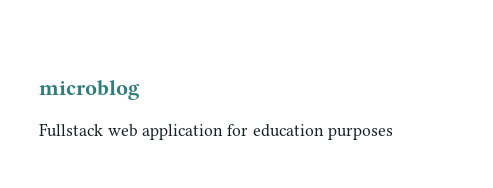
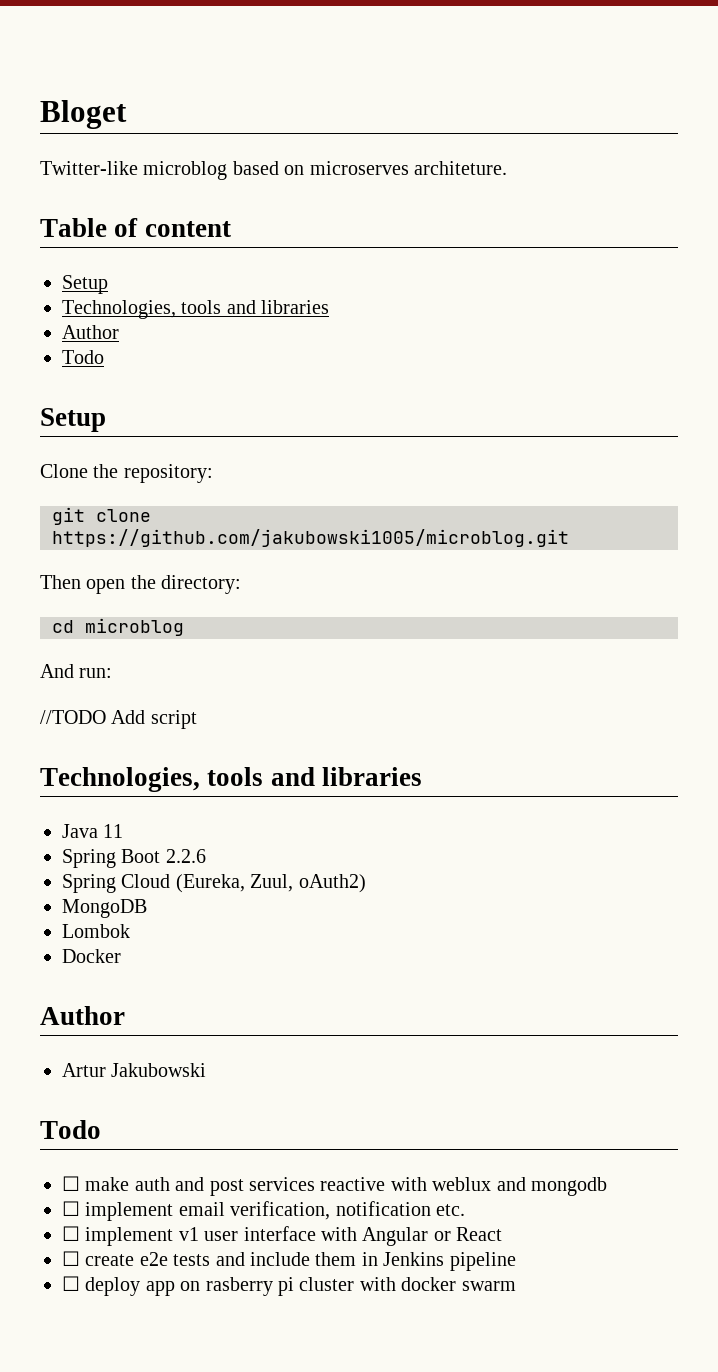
[39,80,140,100] [39,123,393,140] microblog // Fullstack web application for education purposes -> [40,100,127,129] [40,161,507,180] [40,218,231,237] [62,275,108,294] [62,300,330,319] [62,325,119,339] [62,350,104,364] [40,408,106,432] [40,464,213,483] [52,507,151,525] [52,529,569,547] [40,575,242,594] [52,618,184,636] [40,664,113,678] [40,710,197,729] [40,767,422,792] [62,824,124,838] [62,849,206,868] [62,874,366,893] [62,899,147,918] [62,924,130,938] [62,949,121,963] [40,1006,125,1025] [62,1063,207,1077] [40,1120,101,1139] [62,1176,607,1196] [62,1201,465,1221] [62,1226,503,1246] [62,1251,516,1271] [62,1276,516,1296] Bloget // Twitter-like microblog based on microserves architeture. // Table of content // Setup // Technologies, tools and libraries // Author // Todo // Setup // Clone the repository: // git clone https://github.com/jakubowski1005/microblog.git // Then open the directory: // cd microblog // And run: // //TODO Add script // Technologies, tools and libraries // Java 11 // Spring Boot 2.2.6 // Spring Cloud (Eureka, Zuul, oAuth2) // MongoDB // Lombok // Docker // Author // Artur Jakubowski // Todo // ☐ make auth and post services reactive with weblux and mongodb // ☐ implement email verification, notification etc. // ☐ implement v1 user interface with Angular or React // ☐ create e2e tests and include them in Jenkins pipeline // ☐ deploy app on rasberry pi cluster with docker swarm

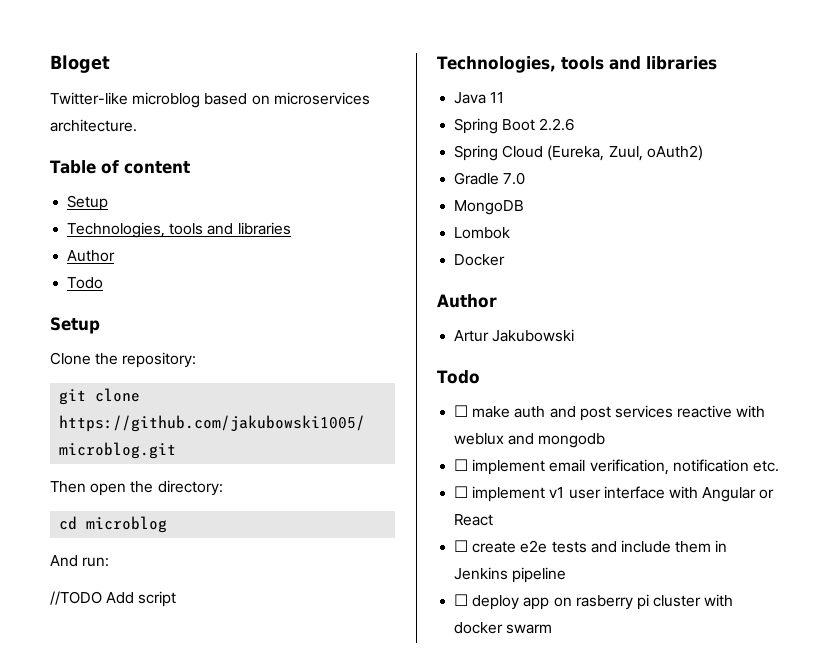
[309,161,507,175] microserves architeture. -> [273,92,370,105] [50,119,137,132] microservices architecture.
(366, 883) none -> [454,172,526,185] // Gradle 7.0

